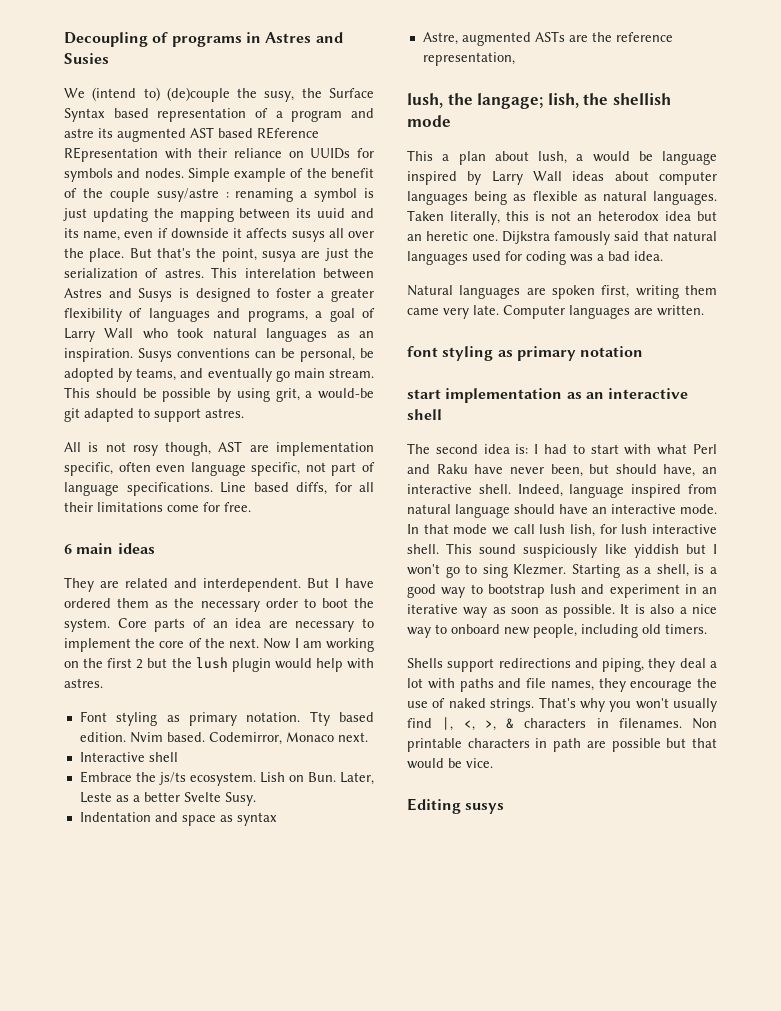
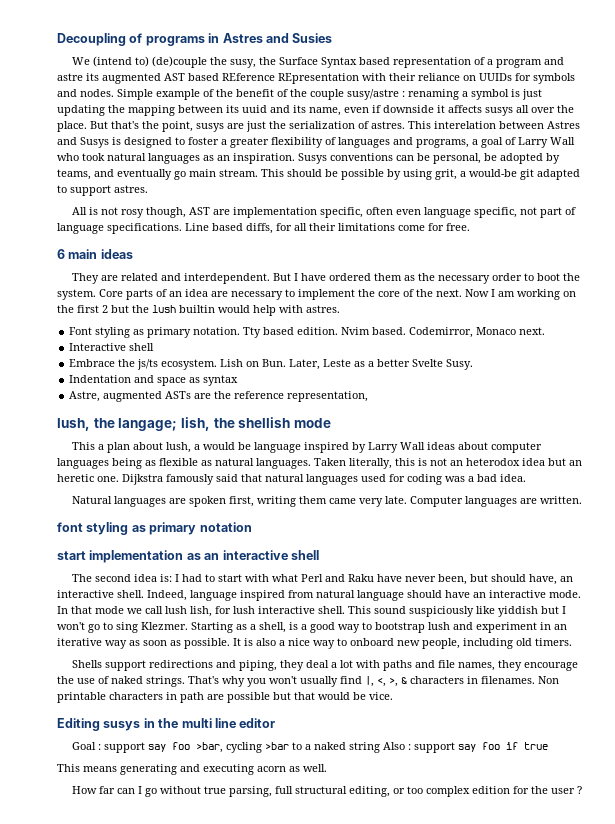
[262,251,296,262] susya -> [196,123,224,132] susys
[231,658,271,672] plugin -> [179,305,215,313] builtin
(505, 808) none -> [143,718,276,728] [72,742,549,753] [57,764,327,775] [72,786,583,797] in the multi line editor // Goal : support say foo >bar, cycling >bar to a naked string Also : support say foo if true // This means generating and executing acorn as well. // How far can I go without true parsing, full structural editing, or too complex edition for the user ?

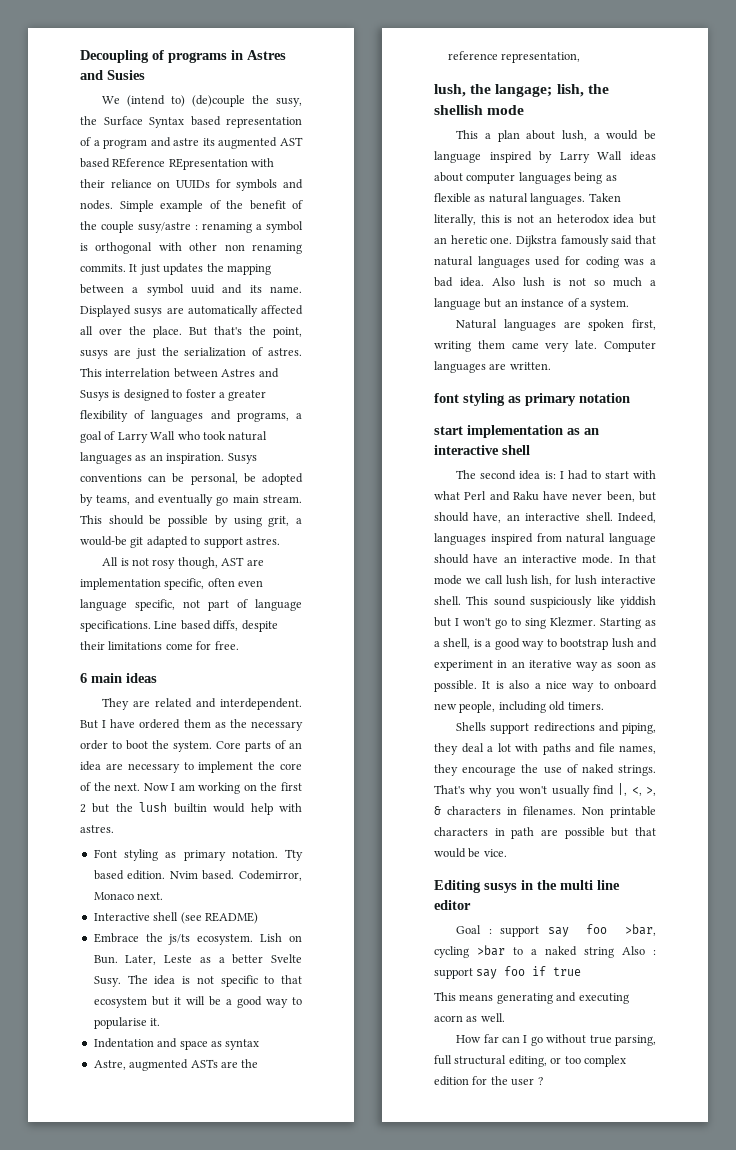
[522,89,542,100] [57,105,105,116] just updating -> [95,242,302,254] [80,263,204,275] orthogonal with other non renaming commits. It just updates
[226,105,239,113] its -> [132,284,184,296] a symbol
[309,105,513,116] name, even if downside it affects susys -> [270,286,302,293] [80,305,303,317] name. Displayed susys are automatically affected
[434,121,496,129] interelation -> [105,368,171,377] interrelation
[276,223,307,231] for all -> [241,620,278,632] despite
(155, 347) none -> [180,912,258,924] (see README)
(474, 364) none -> [127,975,302,987] [93,996,302,1008] [93,1017,161,1029] The idea is not specific to that ecosystem but it will be a good way to popularise it.
(526, 478) none -> [492,277,656,287] [434,298,630,310] Also lush is not so much a language but an instance of a system.
[190,590,237,601] language -> [434,533,486,545] languages

